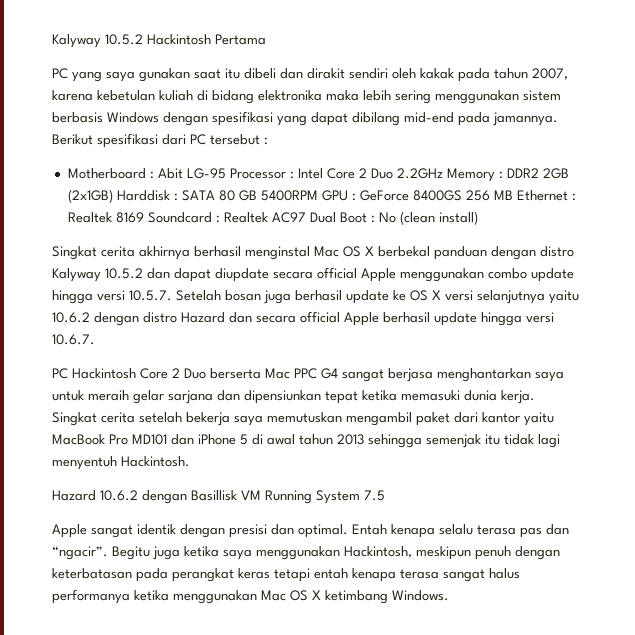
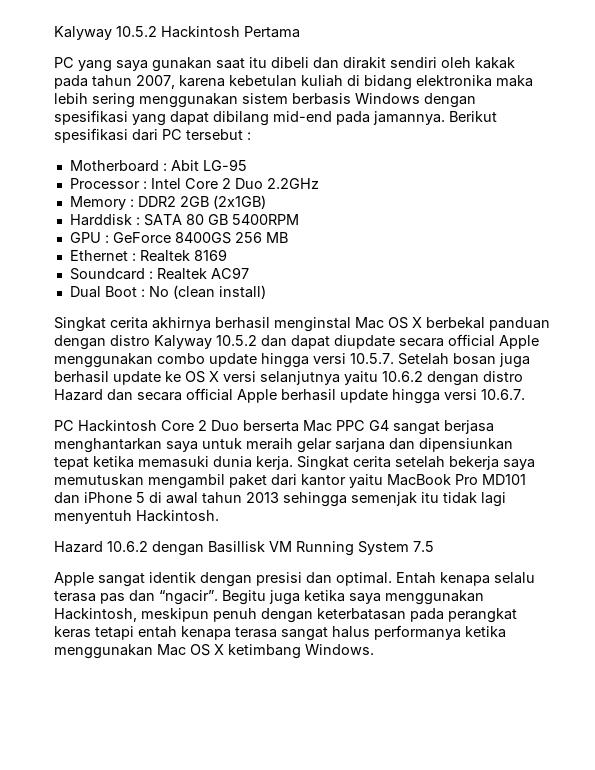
(226, 173) none -> (247, 165) //
(443, 173) none -> (319, 183) //
(113, 196) none -> (266, 202) //
(318, 195) none -> (299, 219) //
(513, 195) none -> (288, 237) //
(144, 217) none -> (227, 255) //
(306, 217) none -> (249, 273) //

